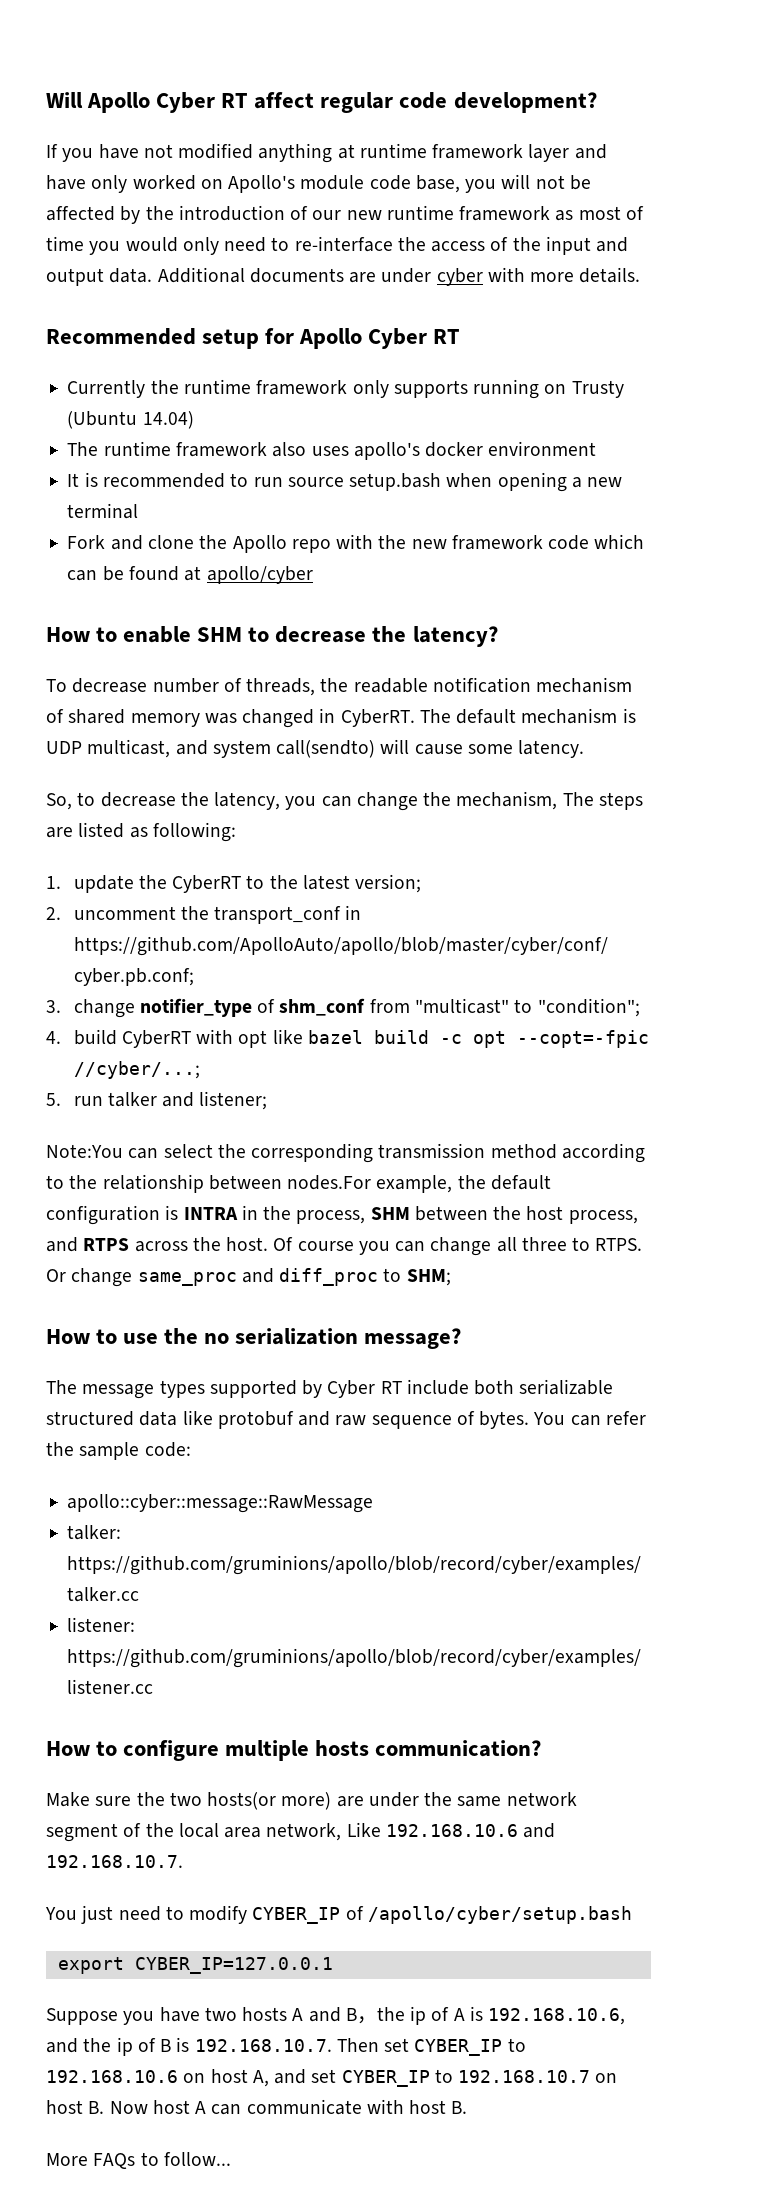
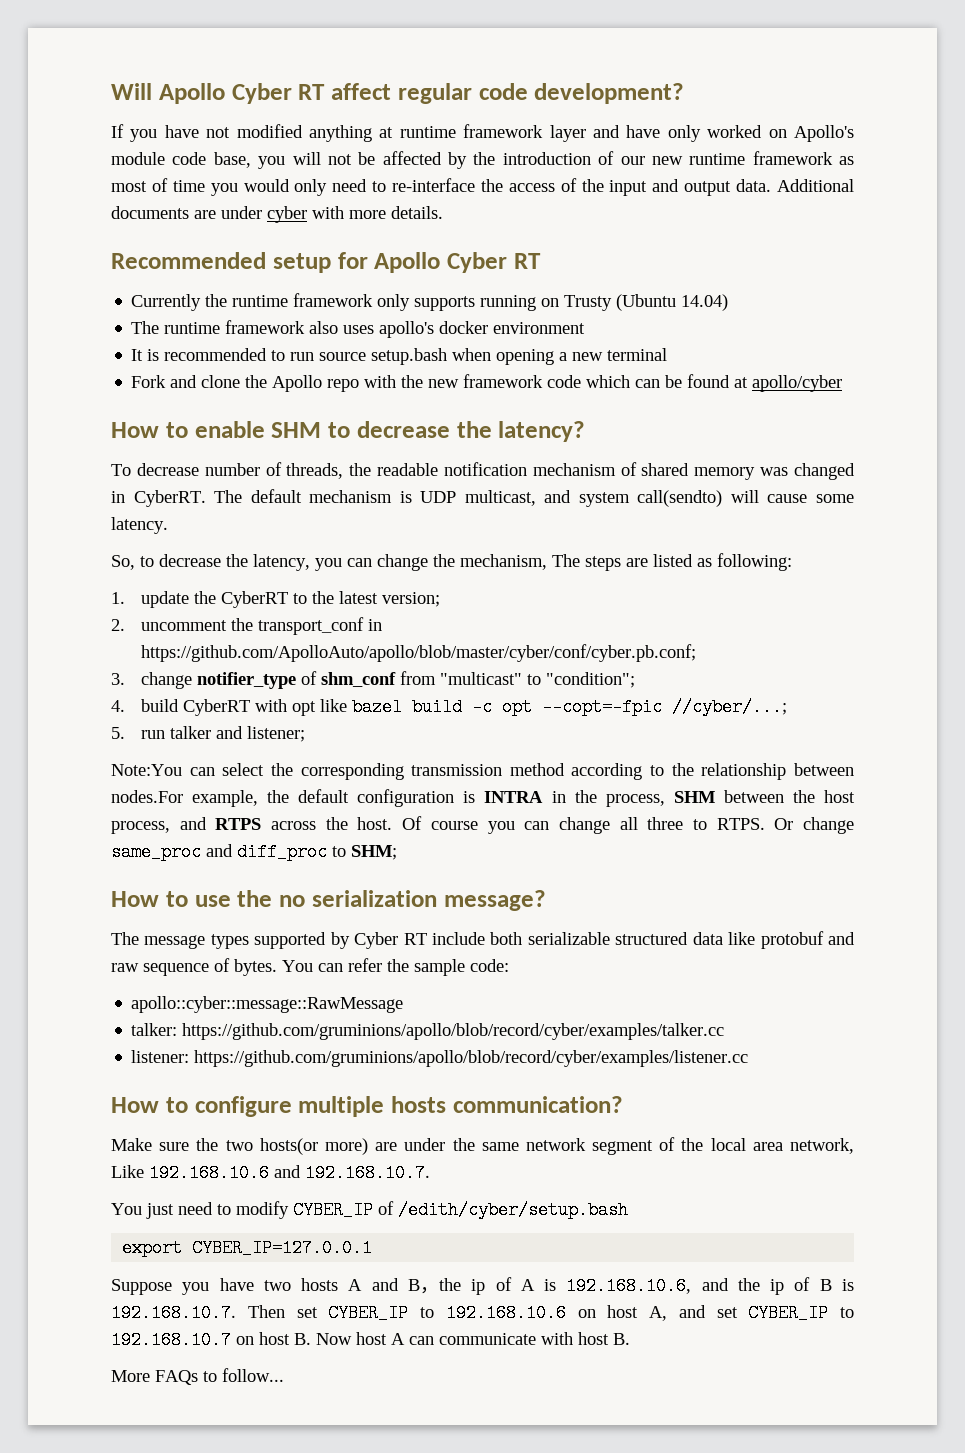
[367,1906,632,1924] /apollo/cyber/setup.bash -> [398,1201,628,1219] /edith/cyber/setup.bash

